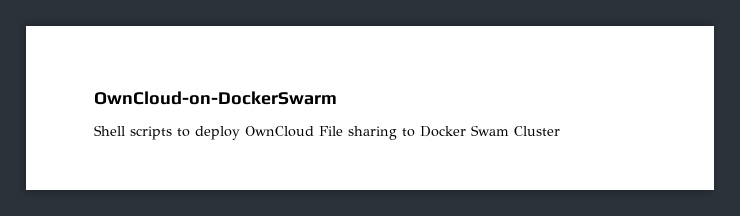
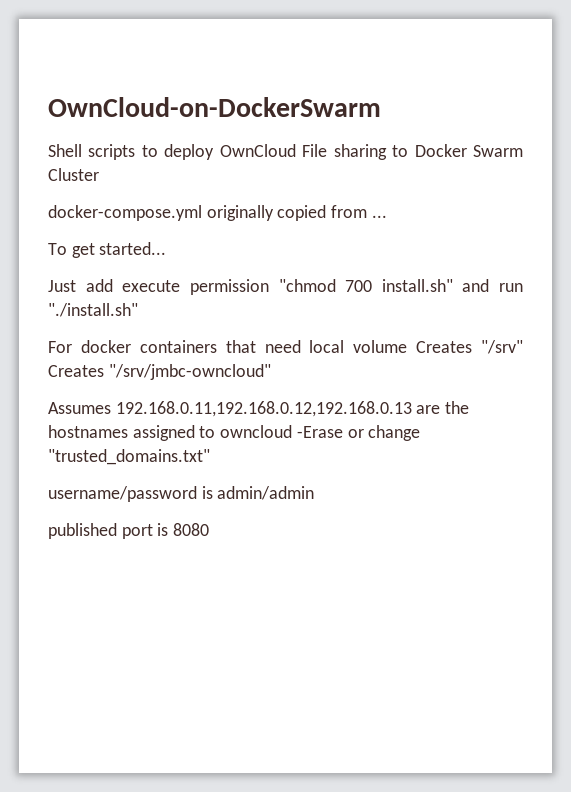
[471,125,509,136] Swam -> [473,145,524,157] Swarm
(560, 131) none -> [48,205,387,221] [48,242,167,258] [48,279,523,295] [48,303,138,317] [48,340,523,354] [48,364,271,380] [48,401,470,417] [48,425,421,441] [48,449,210,465] [48,486,315,502] [48,523,210,539] // docker-compose.yml originally copied from ... // To get started... // Just add execute permission "chmod 700 install.sh" and run "./install.sh" // For docker containers that need local volume Creates "/srv" Creates "/srv/jmbc-owncloud" // Assumes 192.168.0.11,192.168.0.12,192.168.0.13 are the hostnames assigned to owncloud -Erase or change "trusted_domains.txt" // username/password is admin/admin // published port is 8080

